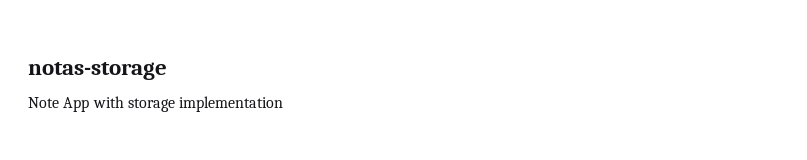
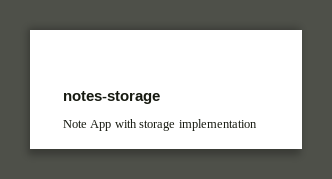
[28,62,167,80] notas-storage -> [63,91,160,104] notes-storage

